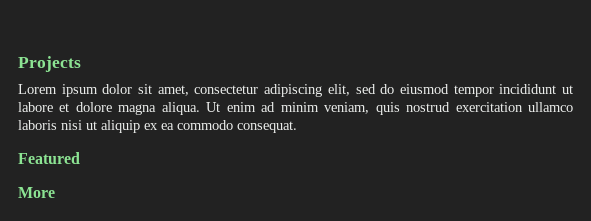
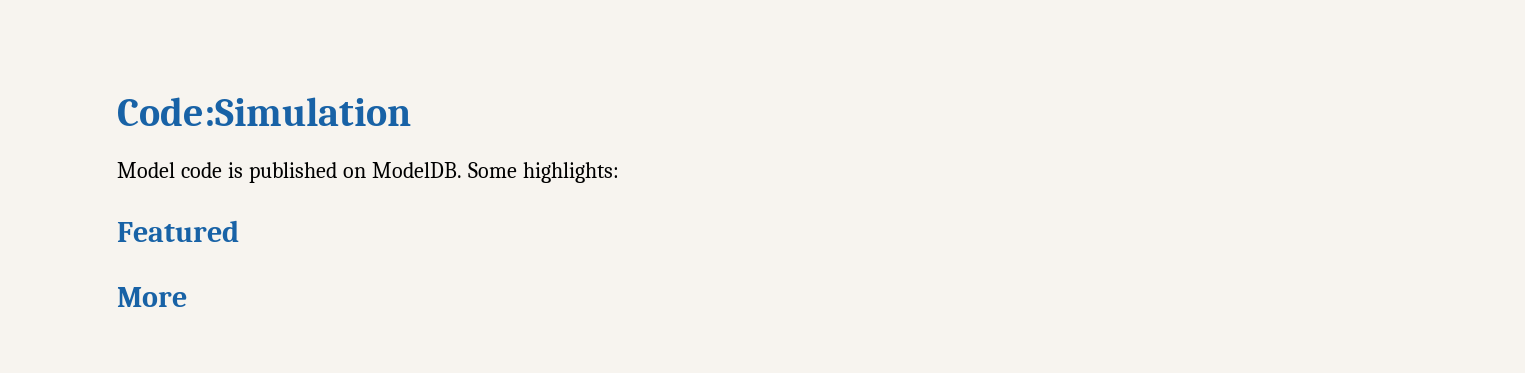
[18,56,81,72] [18,84,573,97] [18,102,573,115] [18,120,297,133] Projects // Lorem ipsum dolor sit amet, consectetur adipiscing elit, sed do eiusmod tempor incididunt ut labore et dolore magna aliqua. Ut enim ad minim veniam, quis nostrud exercitation ullamco laboris nisi ut aliquip ex ea commodo consequat. -> [117,97,411,126] [117,162,619,183] Code:Simulation // Model code is published on ModelDB. Some highlights:

